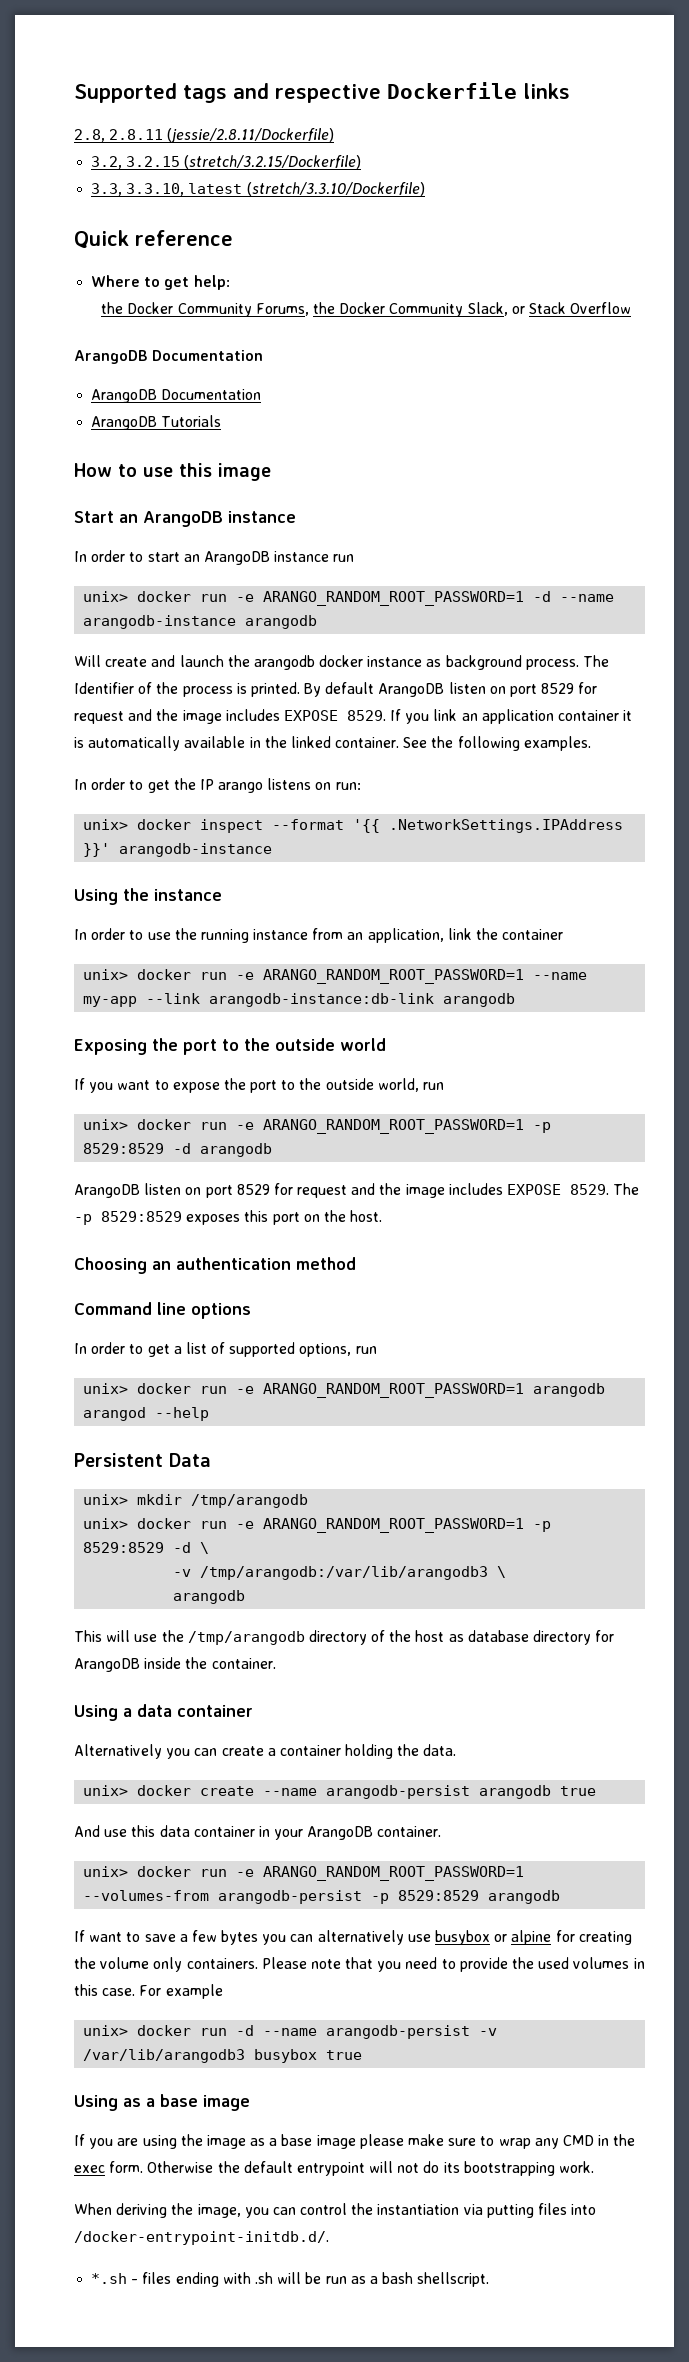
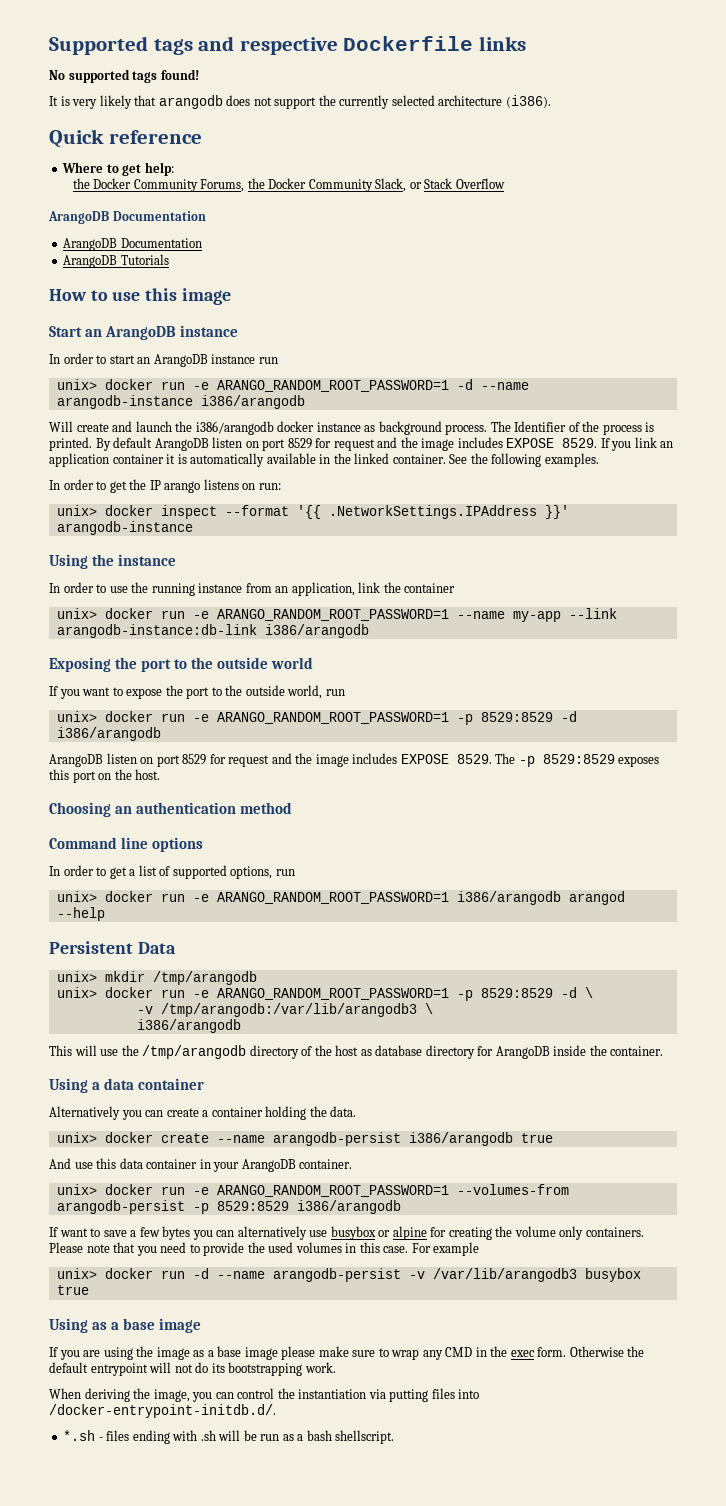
[74,128,335,143] [91,155,362,169] [91,182,425,196] 2.8, 2.8.11 (jessie/2.8.11/Dockerfile) // 3.2, 3.2.15 (stretch/3.2.15/Dockerfile) // 3.3, 3.3.10, latest (stretch/3.3.10/Dockerfile) -> [49,69,199,83] [49,95,551,109] No supported tags found! // It is very likely that arangodb does not support the currently selected architecture (i386).
[245,615,318,629] arangodb -> [200,395,305,409] i386/arangodb
[253,655,315,670] arangodb -> [195,421,274,435] i386/arangodb
[443,993,516,1007] arangodb -> [264,624,369,638] i386/arangodb
[200,1143,273,1157] arangodb -> [56,727,161,741] i386/arangodb
[533,1383,606,1397] arangodb -> [456,891,561,905] i386/arangodb
[173,1590,246,1604] arangodb -> [136,1019,241,1033] i386/arangodb
[479,1785,552,1799] arangodb -> [408,1132,513,1146] i386/arangodb
[488,1890,561,1904] arangodb -> [296,1200,401,1214] i386/arangodb

